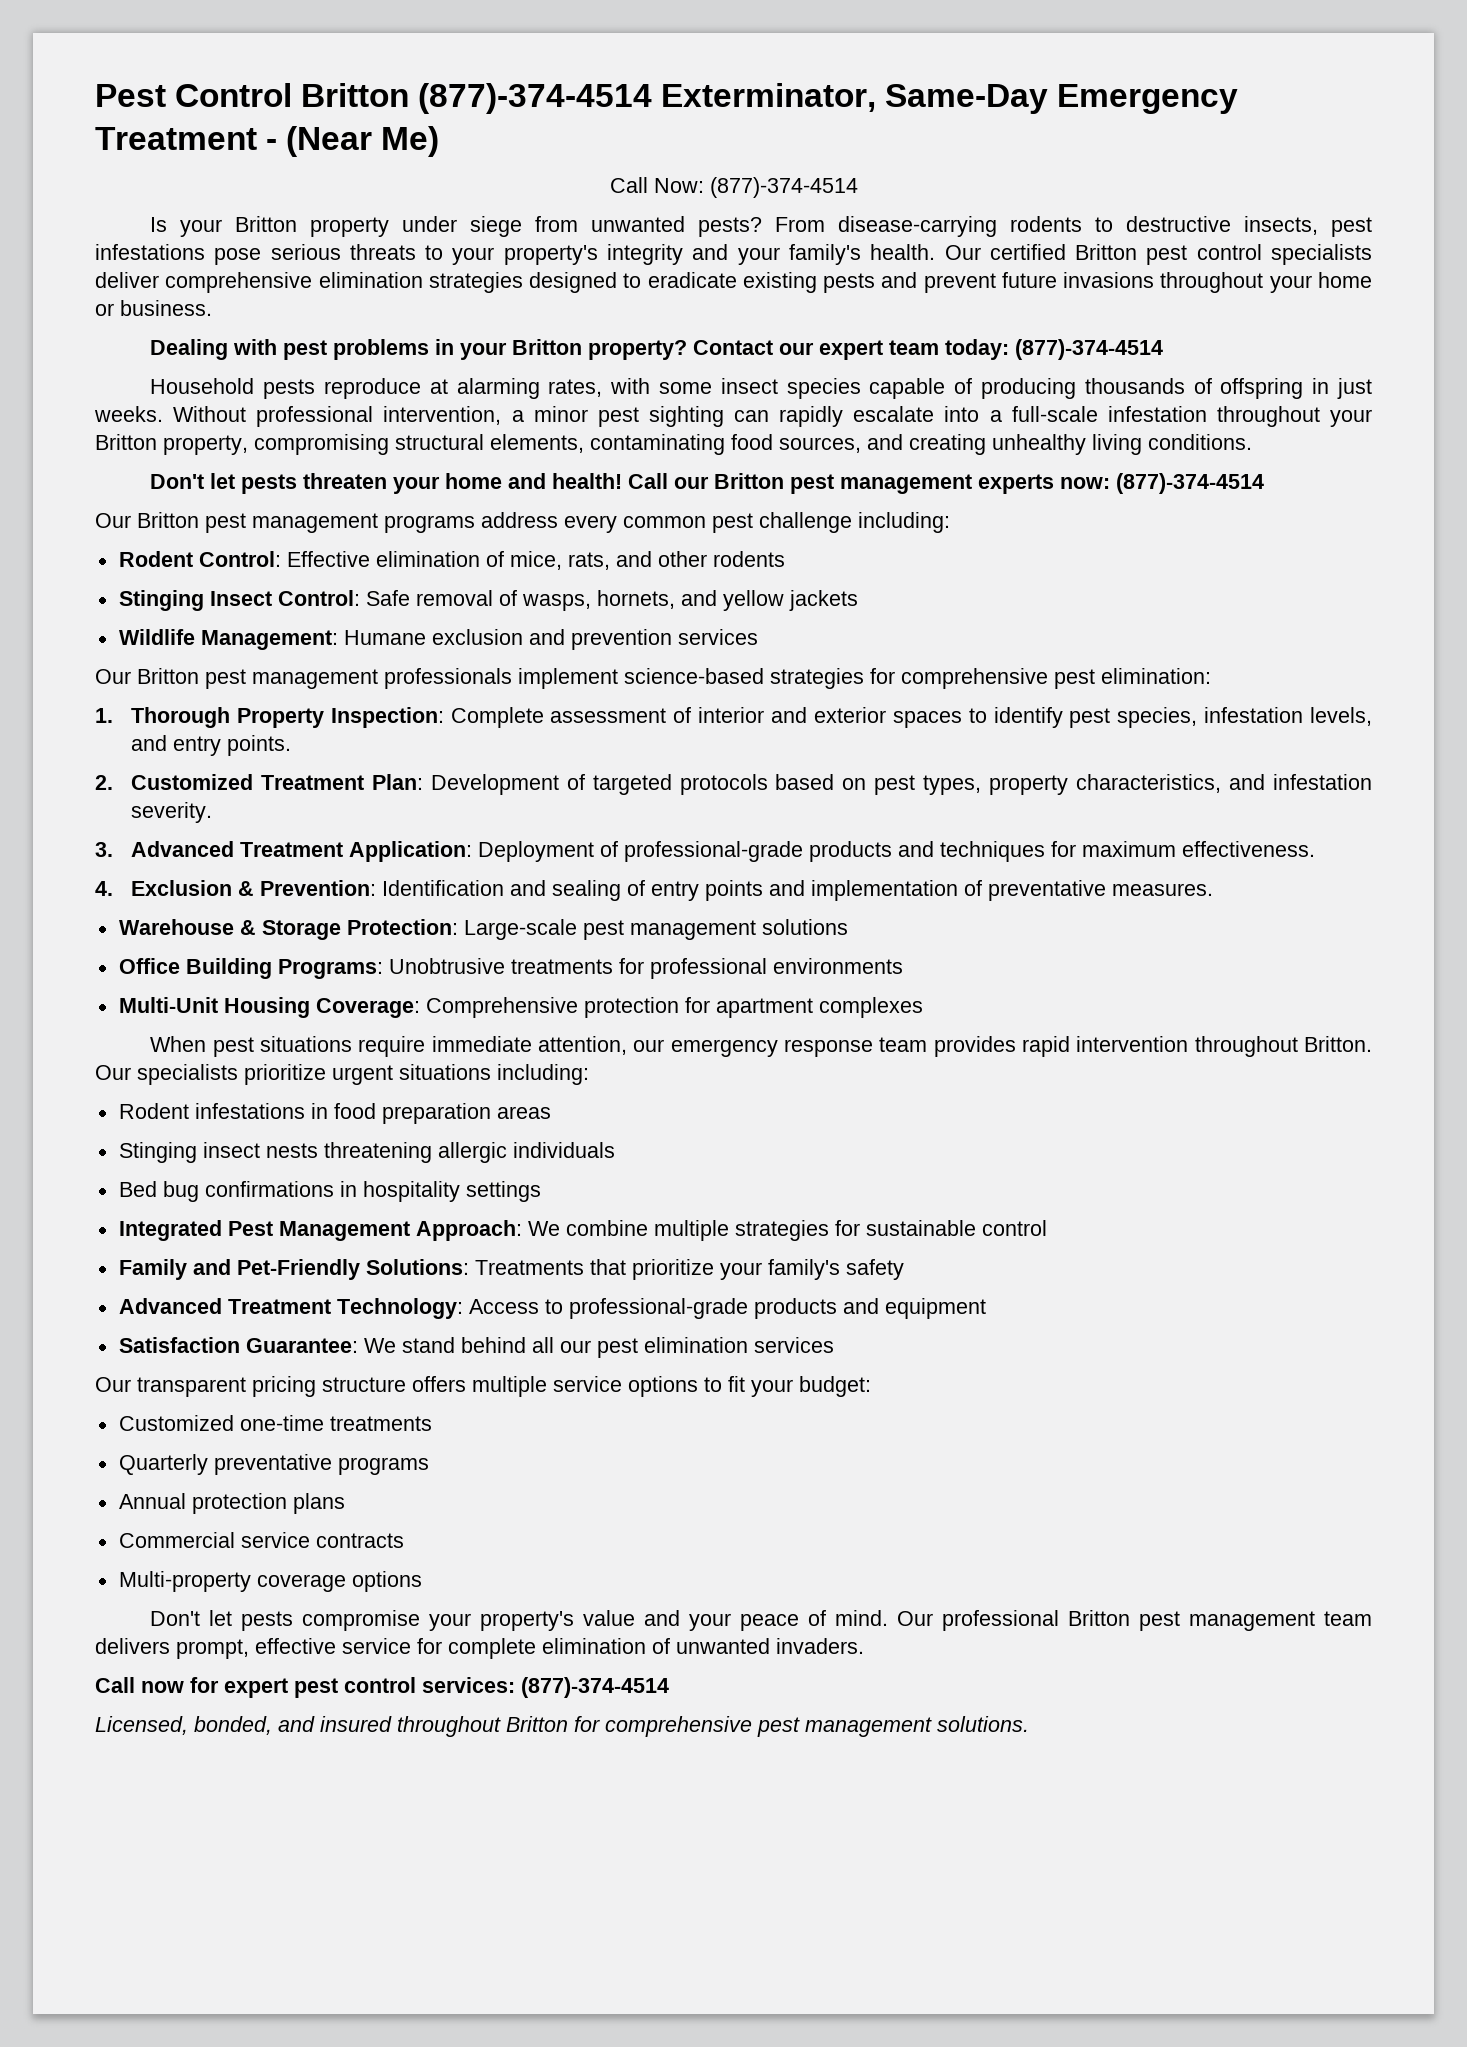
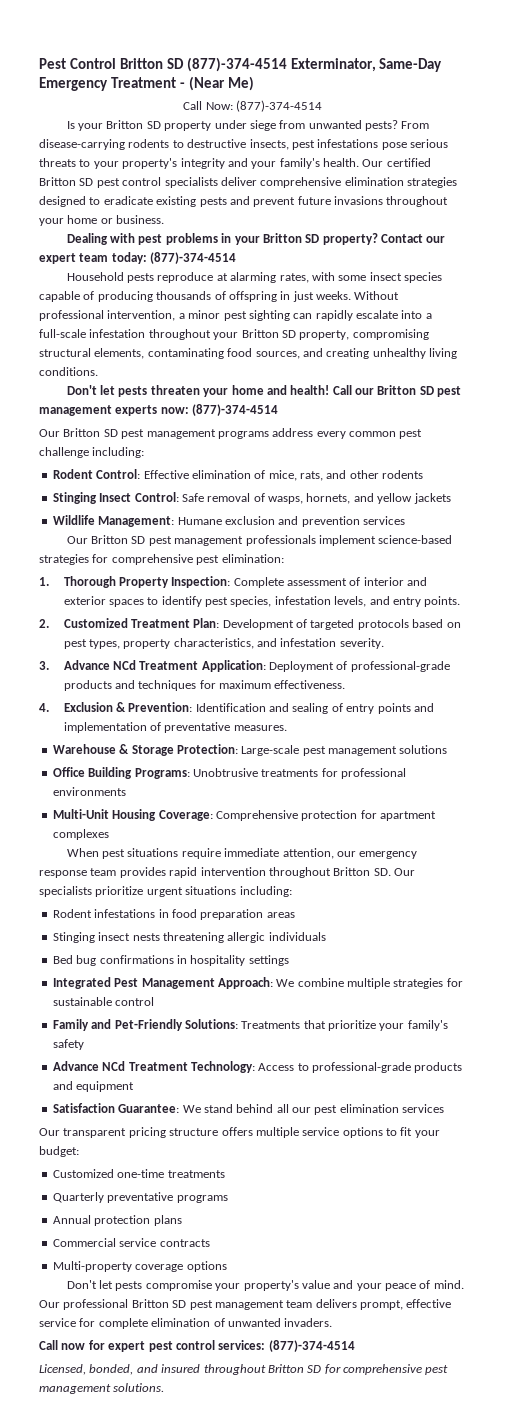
(410, 95) none -> [166,58,184,69] SD
(298, 224) none -> [146,121,161,129] SD
(1138, 252) none -> [79,178,94,186] SD
(583, 347) none -> [305,234,320,243] SD
(157, 442) none -> [281,330,296,338] SD
(785, 481) none -> [419,386,434,395] SD
(199, 520) none -> [103,429,118,437] SD
(199, 676) none -> [131,536,146,544] SD
[130,841,234,857] Advanced -> [63,660,136,670] Advance NCd
[1304,1036,1372,1052] Britton. -> [333,867,391,876] Britton SD.
[118,1298,222,1314] Advanced -> [52,1061,126,1071] Advance NCd
(1131, 1618) none -> [172,1300,187,1308] SD
(568, 1724) none -> [307,1365,322,1373] SD

